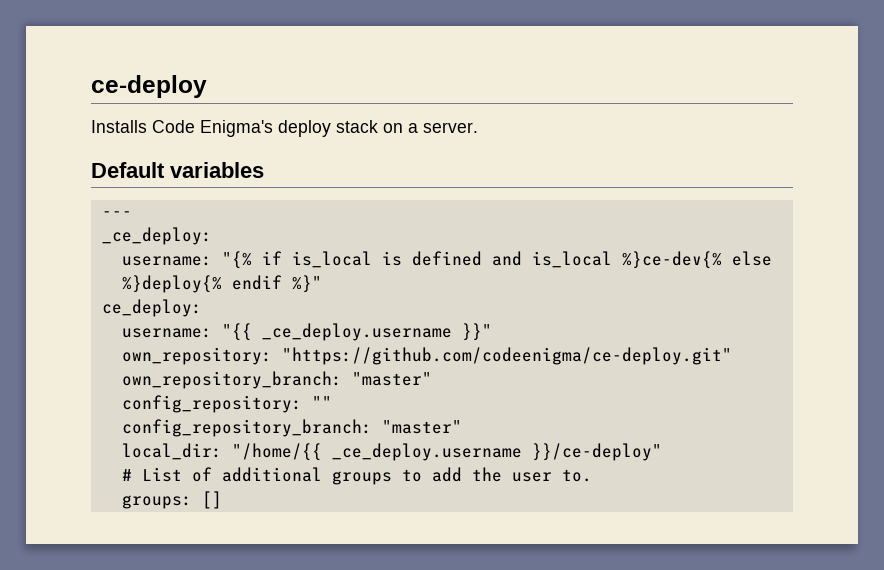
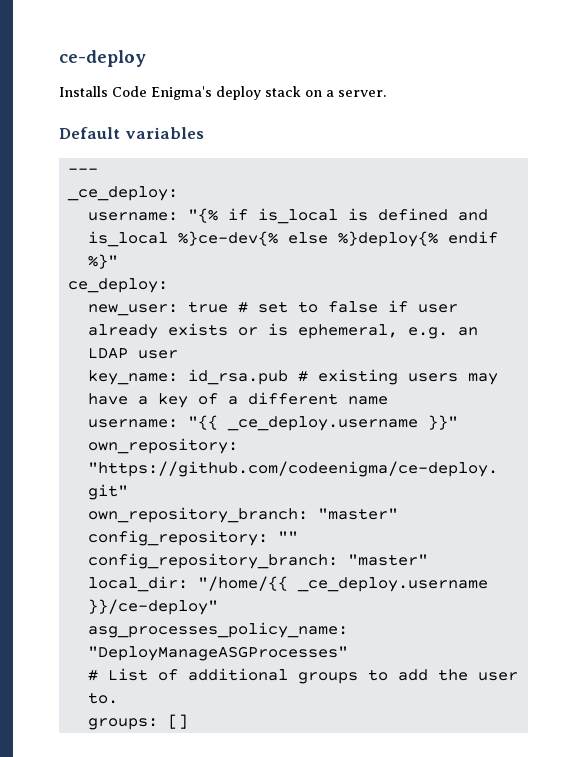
(202, 308) none -> [87,300,458,316] [87,323,478,339] [87,347,178,359] [87,369,498,385] [87,392,388,408] // new_user: true # set to false if user already exists or is ephemeral, e.g. an LDAP user // key_name: id_rsa.pub # existing users may have a key of a different name
(662, 452) none -> [87,622,348,638] [87,646,348,661] // asg_processes_policy_name: "DeployManageASGProcesses"

